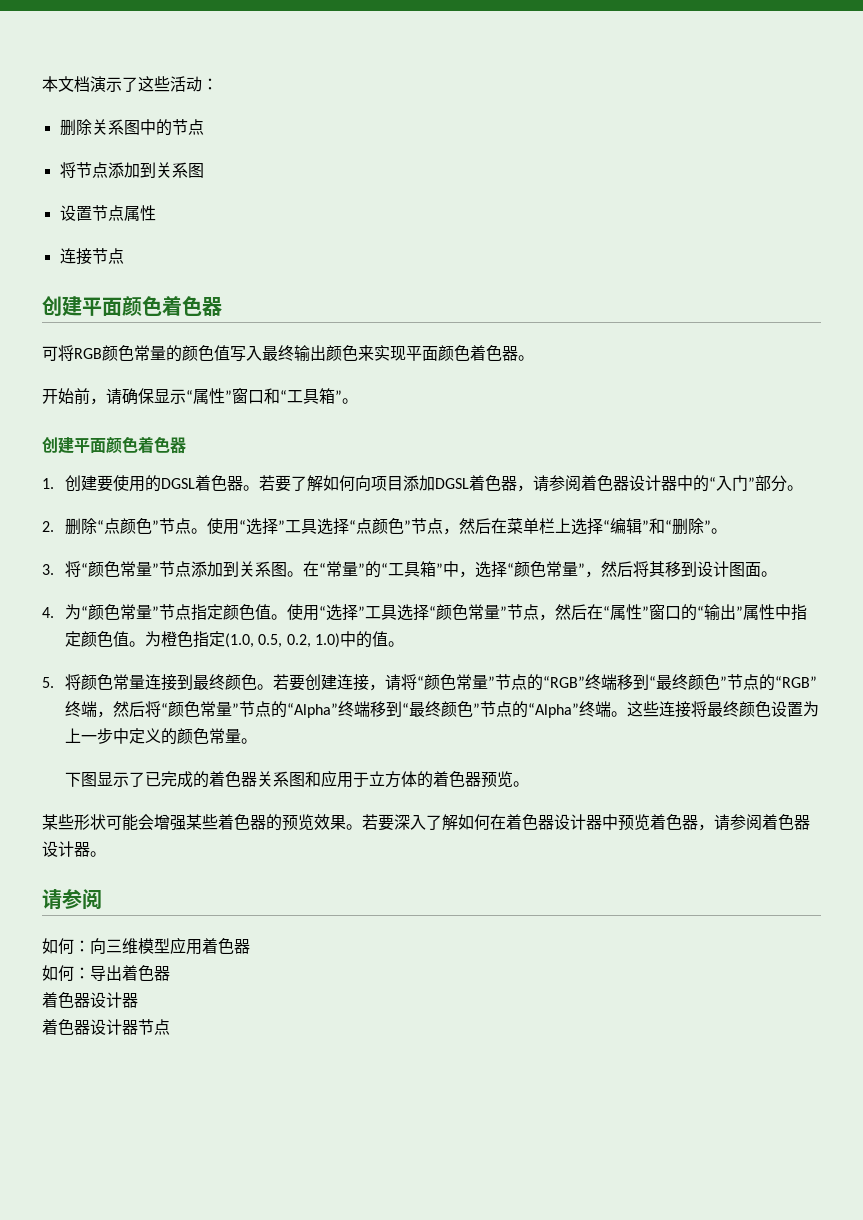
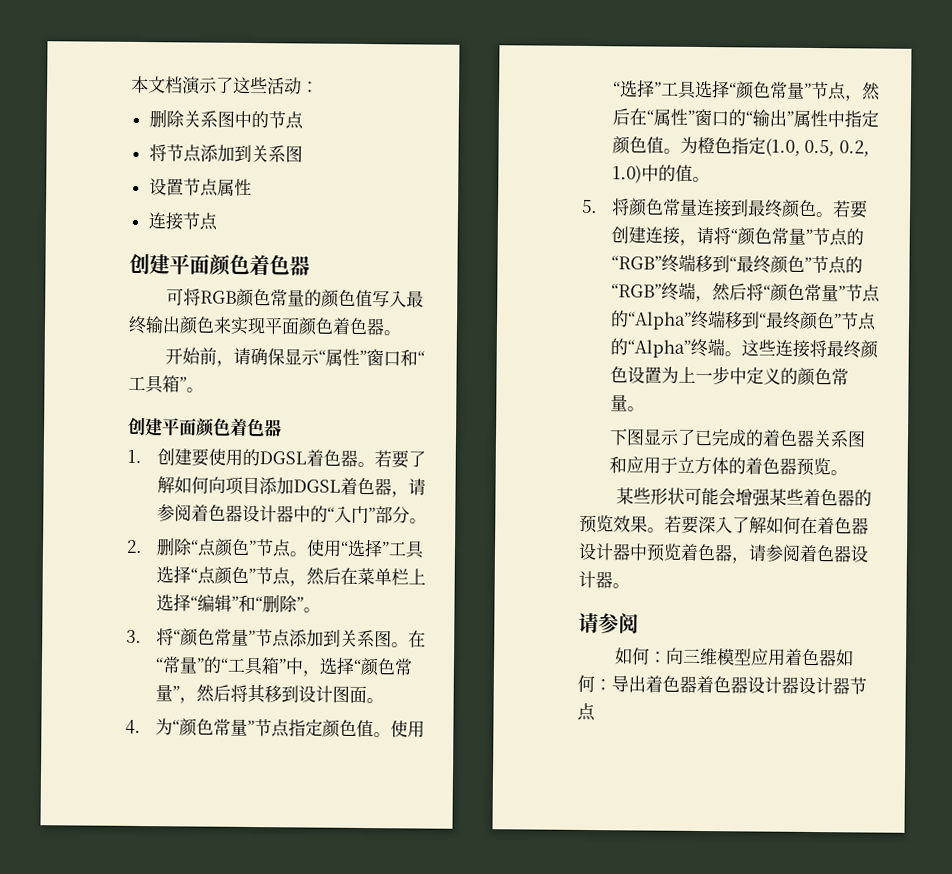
(250, 946) // -> (837, 658) none
[42,992,138,1008] [42,1019,90,1035] // 着色器设计器 // 着色器 -> [696,675,799,694] 着色器设计器

